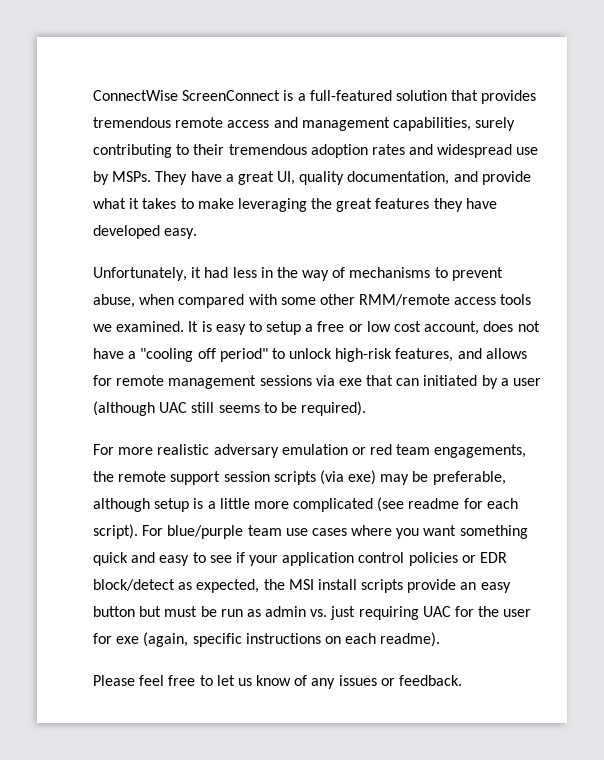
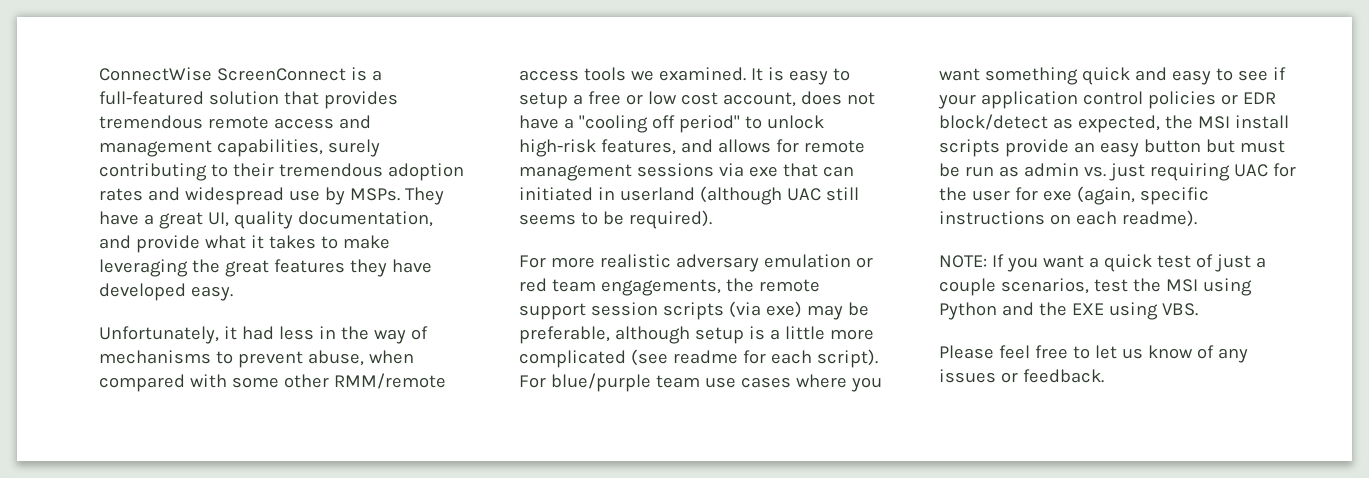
[481,375,542,389] by a user -> [597,187,695,201] in userland
(441, 639) none -> [939,254,1266,272] [939,278,1252,296] [939,302,1198,320] // NOTE: If you want a quick test of just a couple scenarios, test the MSI using Python and the EXE using VBS.

